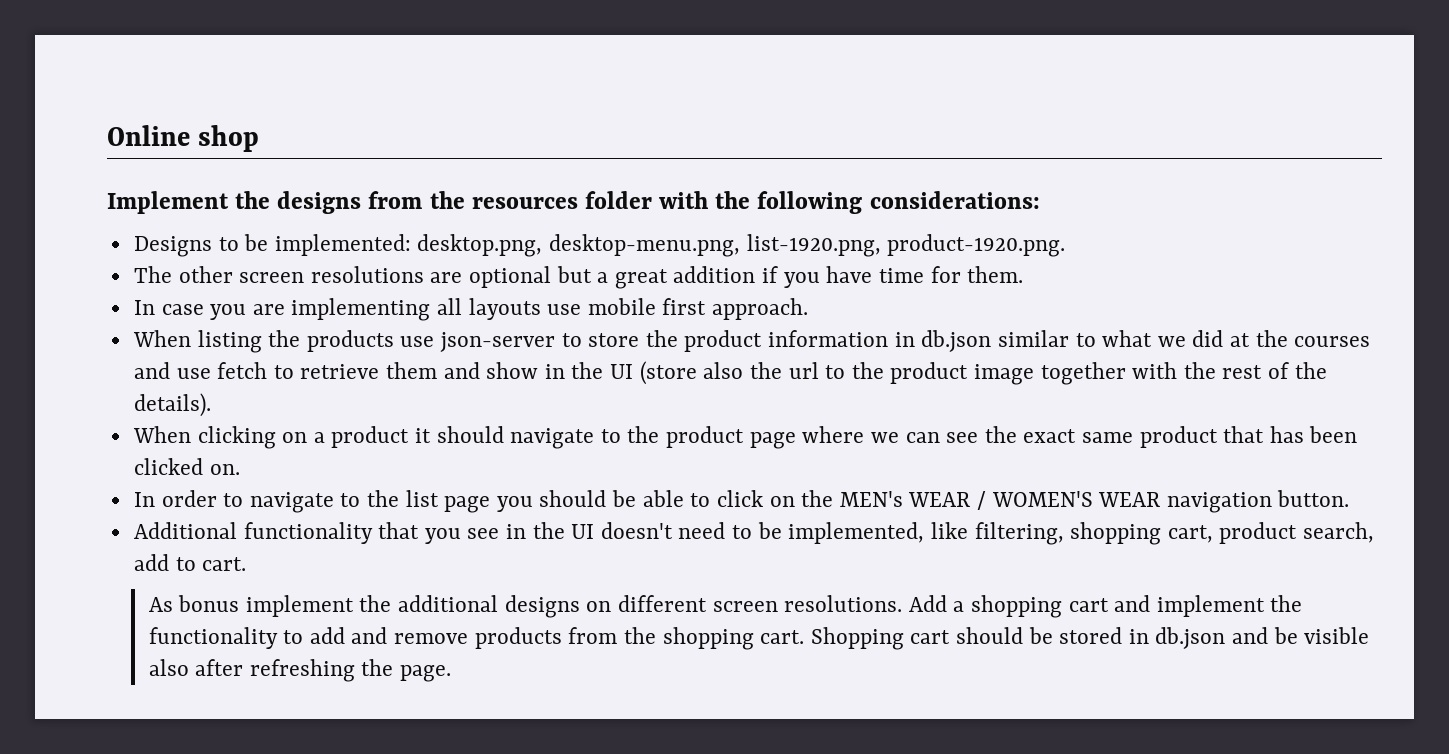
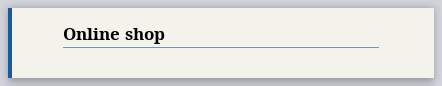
[107,191,1040,214] [133,234,1066,257] [133,266,1024,289] [133,298,809,321] [132,330,1371,353] [133,361,1327,385] [133,393,211,417] [132,426,1358,449] [133,458,240,475] [133,490,1350,513] [133,522,1375,545] [133,554,247,571] [148,595,1303,618] [148,627,1370,650] [148,659,452,682] // Implement the designs from the resources folder with the following considerations: // Designs to be implemented: desktop.png, desktop-menu.png, list-1920.png, product-1920.png. // The other screen resolutions are optional but a great addition if you have time for them. // In case you are implementing all layouts use mobile first approach. // When listing the products use json-server to store the product information in db.json similar to what we did at the courses and use fetch to retrieve them and show in the UI (store also the url to the product image together with the rest of the details). // When clicking on a product it should navigate to the product page where we can see the exact same product that has been clicked on. // In order to navigate to the list page you should be able to click on the MEN's WEAR / WOMEN'S WEAR navigation button. // Additional functionality that you see in the UI doesn't need to be implemented, like filtering, shopping cart, product search, add to cart. // As bonus implement the additional designs on different screen resolutions. Add a shopping cart and implement the functionality to add and remove products from the shopping cart. Shopping cart should be stored in db.json and be visible also after refreshing the page. -> (165, 36) none

